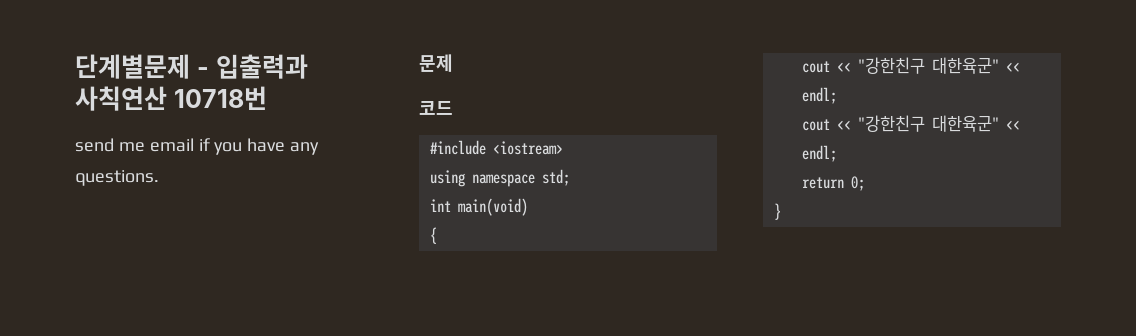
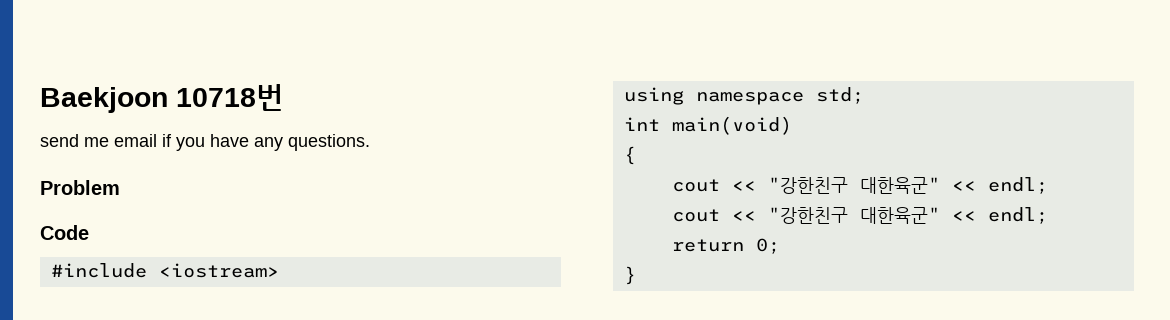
[75,54,308,79] [75,86,167,111] 단계별문제 - 입출력과 사칙연산 -> [40,87,168,113] Baekjoon
[419,54,453,72] [419,101,453,115] 문제 // 코드 -> [40,180,120,195] [40,225,89,240] Problem // Code

